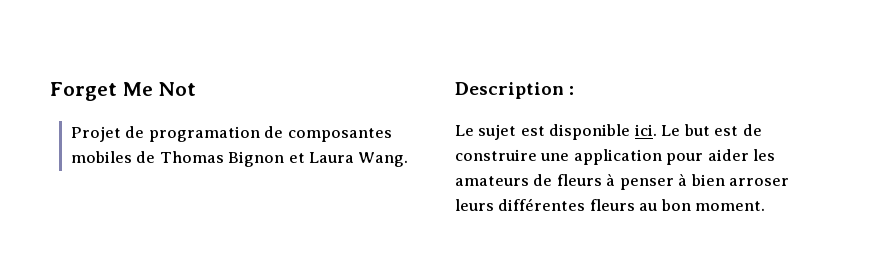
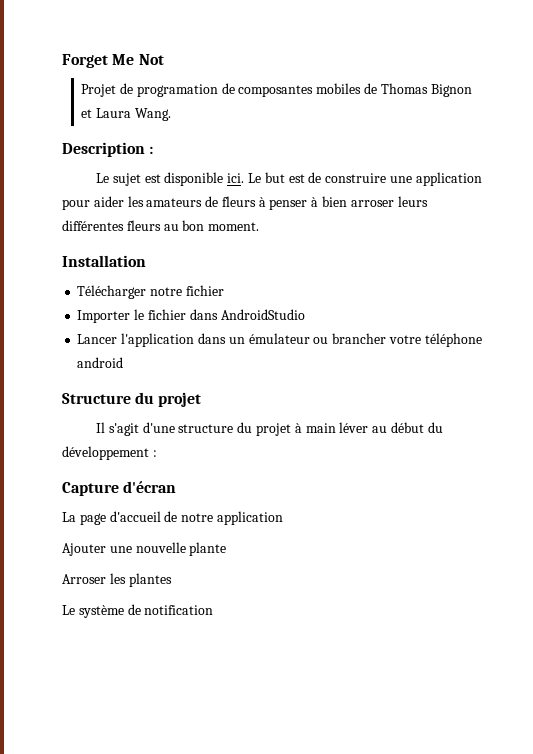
(766, 206) none -> [62,255,146,267] [77,285,224,299] [77,309,305,323] [77,333,482,347] [77,357,124,368] [62,392,202,407] [96,422,443,436] [62,446,157,460] [62,481,177,496] [62,511,283,525] [62,542,227,556] [62,573,172,587] [62,604,214,618] // Installation // Télécharger notre fichier // Importer le fichier dans AndroidStudio // Lancer l'application dans un émulateur ou brancher votre téléphone android // Structure du projet // Il s'agit d'une structure du projet à main léver au début du développement : // Capture d'écran // La page d'accueil de notre application // Ajouter une nouvelle plante // Arroser les plantes // Le système de notification

